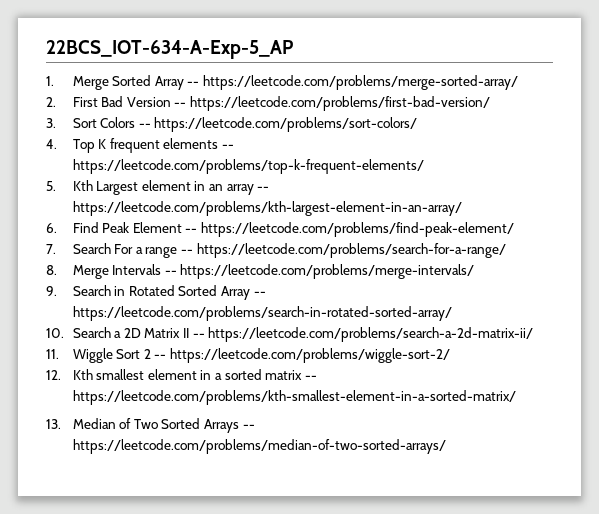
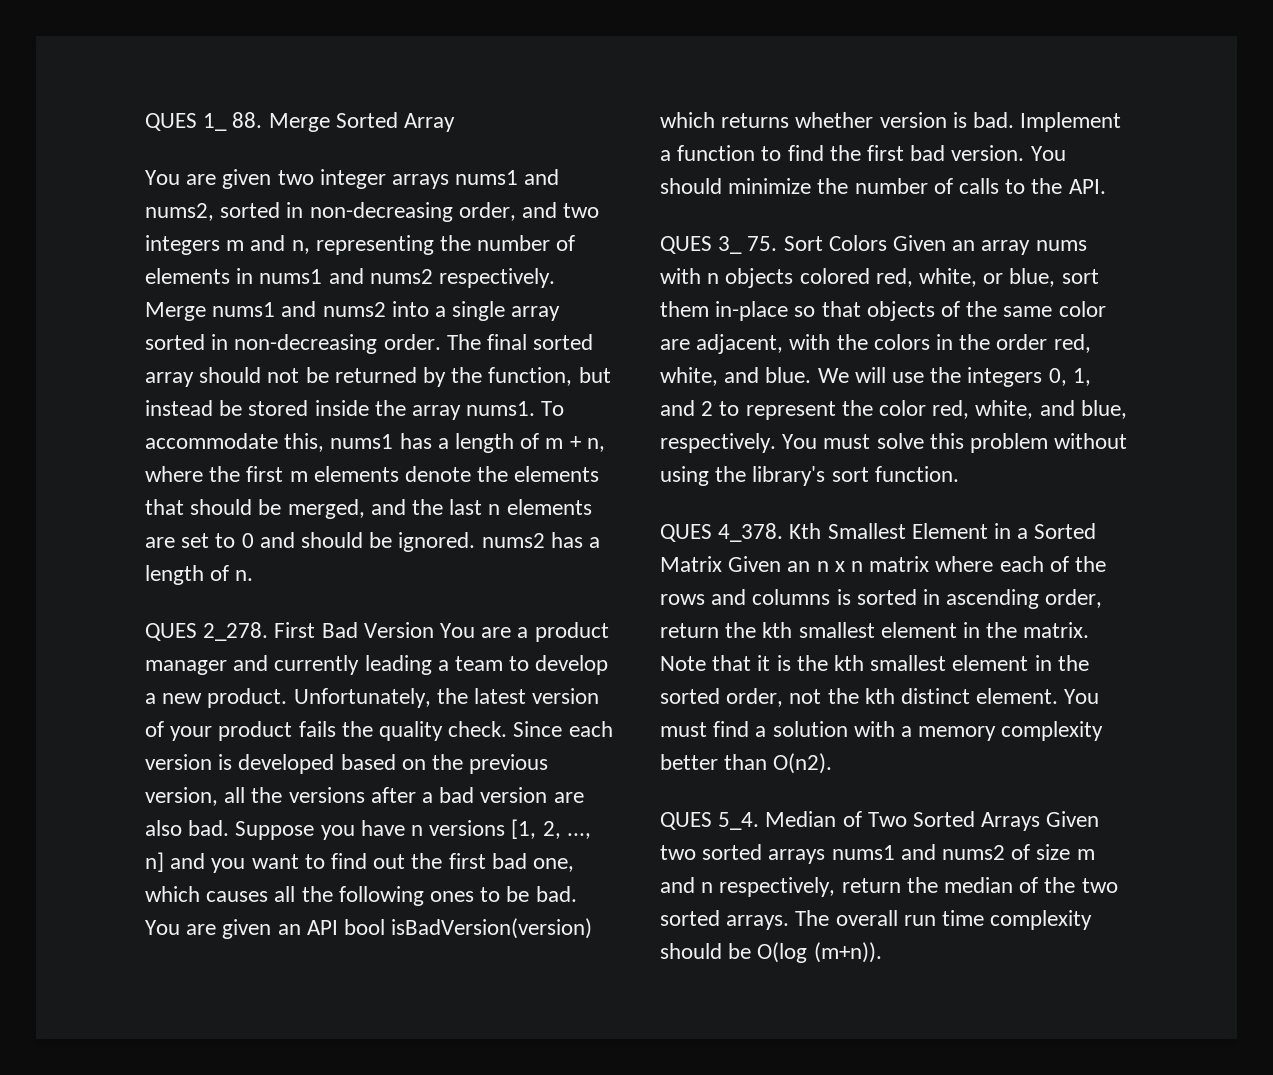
[46,40,293,59] [46,76,54,86] 22BCS_IOT-634-A-Exp-5_AP // 1. -> [145,112,263,131] QUES 1_ 88.
[187,75,519,90] [46,96,491,111] [46,117,418,132] [46,138,235,153] [72,159,424,174] [46,180,270,195] [72,201,462,216] [46,222,515,237] [46,243,506,258] [46,264,475,279] [46,285,266,300] [72,306,452,321] [46,327,534,342] [46,348,451,363] [46,369,318,380] [72,390,516,405] [46,419,61,429] -- https://leetcode.com/problems/merge-sorted-array/ // 2. First Bad Version -- https://leetcode.com/problems/first-bad-version/ // 3. Sort Colors -- https://leetcode.com/problems/sort-colors/ // 4. Top K frequent elements -- https://leetcode.com/problems/top-k-frequent-elements/ // 5. Kth Largest element in an array -- https://leetcode.com/problems/kth-largest-element-in-an-array/ // 6. Find Peak Element -- https://leetcode.com/problems/find-peak-element/ // 7. Search For a range -- https://leetcode.com/problems/search-for-a-range/ // 8. Merge Intervals -- https://leetcode.com/problems/merge-intervals/ // 9. Search in Rotated Sorted Array -- https://leetcode.com/problems/search-in-rotated-sorted-array/ // 10. Search a 2D Matrix II -- https://leetcode.com/problems/search-a-2d-matrix-ii/ // 11. Wiggle Sort 2 -- https://leetcode.com/problems/wiggle-sort-2/ // 12. Kth smallest element in a sorted matrix -- https://leetcode.com/problems/kth-smallest-element-in-a-sorted-matrix/ // 13. -> [145,169,560,189] [145,202,600,222] [145,235,576,255] [145,268,556,288] [145,301,561,321] [145,334,594,354] [145,367,611,387] [145,400,565,420] [145,433,605,453] [145,466,600,482] [145,499,592,519] [145,532,601,552] [145,565,254,585] [145,622,609,642] [145,655,609,675] [145,688,600,708] [145,721,613,741] [145,754,549,774] [145,787,584,806] [145,819,591,840] [145,852,575,873] [145,886,577,906] [145,918,593,939] [660,112,1122,132] [660,145,1066,161] [660,178,1106,194] [660,235,1087,255] [660,268,1099,288] [660,301,1106,321] [660,334,1091,354] [660,367,1091,387] [660,400,1127,420] [660,433,1128,453] [660,466,959,486] [660,523,1097,542] [660,556,1107,572] [660,589,1103,609] [660,622,1090,638] [660,655,1089,671] [660,688,1100,707] [660,721,1104,741] [660,753,833,774] [660,812,760,830] // You are given two integer arrays nums1 and nums2, sorted in non-decreasing order, and two integers m and n, representing the number of elements in nums1 and nums2 respectively. Merge nums1 and nums2 into a single array sorted in non-decreasing order. The final sorted array should not be returned by the function, but instead be stored inside the array nums1. To accommodate this, nums1 has a length of m + n, where the first m elements denote the elements that should be merged, and the last n elements are set to 0 and should be ignored. nums2 has a length of n. // QUES 2_278. First Bad Version You are a product manager and currently leading a team to develop a new product. Unfortunately, the latest version of your product fails the quality check. Since each version is developed based on the previous version, all the versions after a bad version are also bad. Suppose you have n versions [1, 2, ..., n] and you want to find out the first bad one, which causes all the following ones to be bad. You are given an API bool isBadVersion(version) which returns whether version is bad. Implement a function to find the first bad version. You should minimize the number of calls to the API. // QUES 3_ 75. Sort Colors Given an array nums with n objects colored red, white, or blue, sort them in-place so that objects of the same color are adjacent, with the colors in the order red, white, and blue. We will use the integers 0, 1, and 2 to represent the color red, white, and blue, respectively. You must solve this problem without using the library's sort function. // QUES 4_378. Kth Smallest Element in a Sorted Matrix Given an n x n matrix where each of the rows and columns is sorted in ascending order, return the kth smallest element in the matrix. Note that it is the kth smallest element in the sorted order, not the kth distinct element. You must find a solution with a memory complexity better than O(n2). // QUES 5_4.
[242,424,255,429] [72,439,446,454] -- https://leetcode.com/problems/median-of-two-sorted-arrays/ -> [1046,811,1100,827] [660,844,1095,864] [660,877,1118,897] [660,910,1093,930] [660,942,882,963] Given two sorted arrays nums1 and nums2 of size m and n respectively, return the median of the two sorted arrays. The overall run time complexity should be O(log (m+n)).

